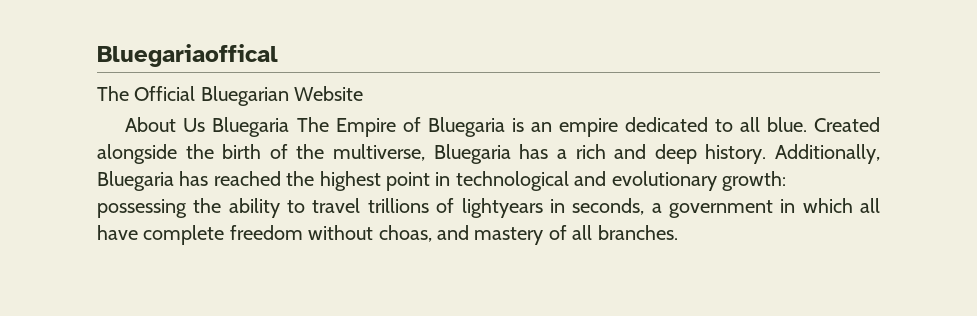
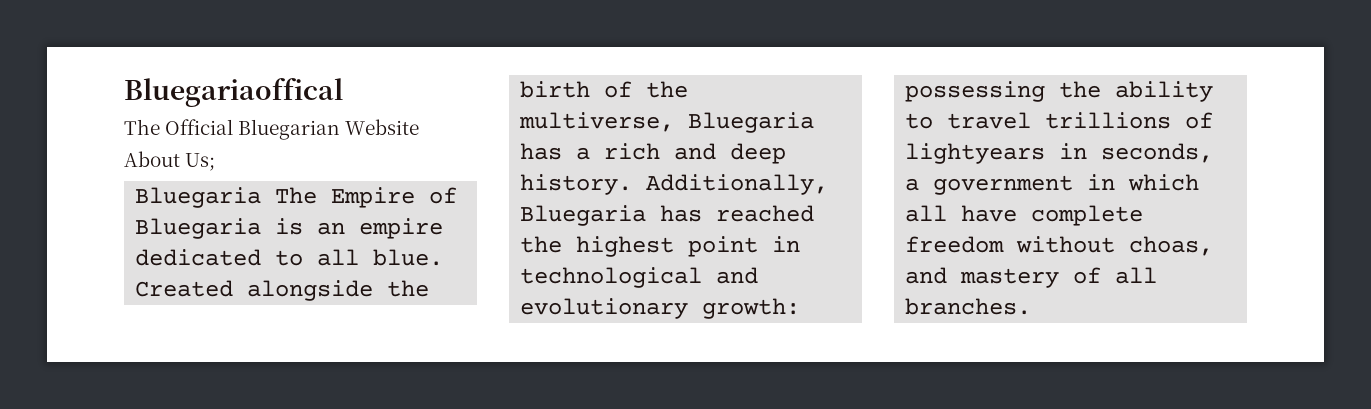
[183,118,206,132] Us -> [185,153,216,171] Us; //

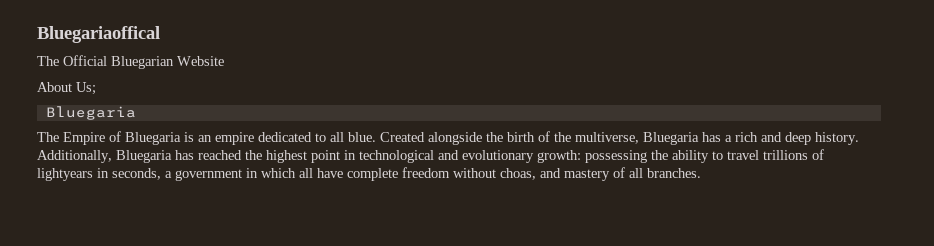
(262, 197) none -> (136, 113) //

